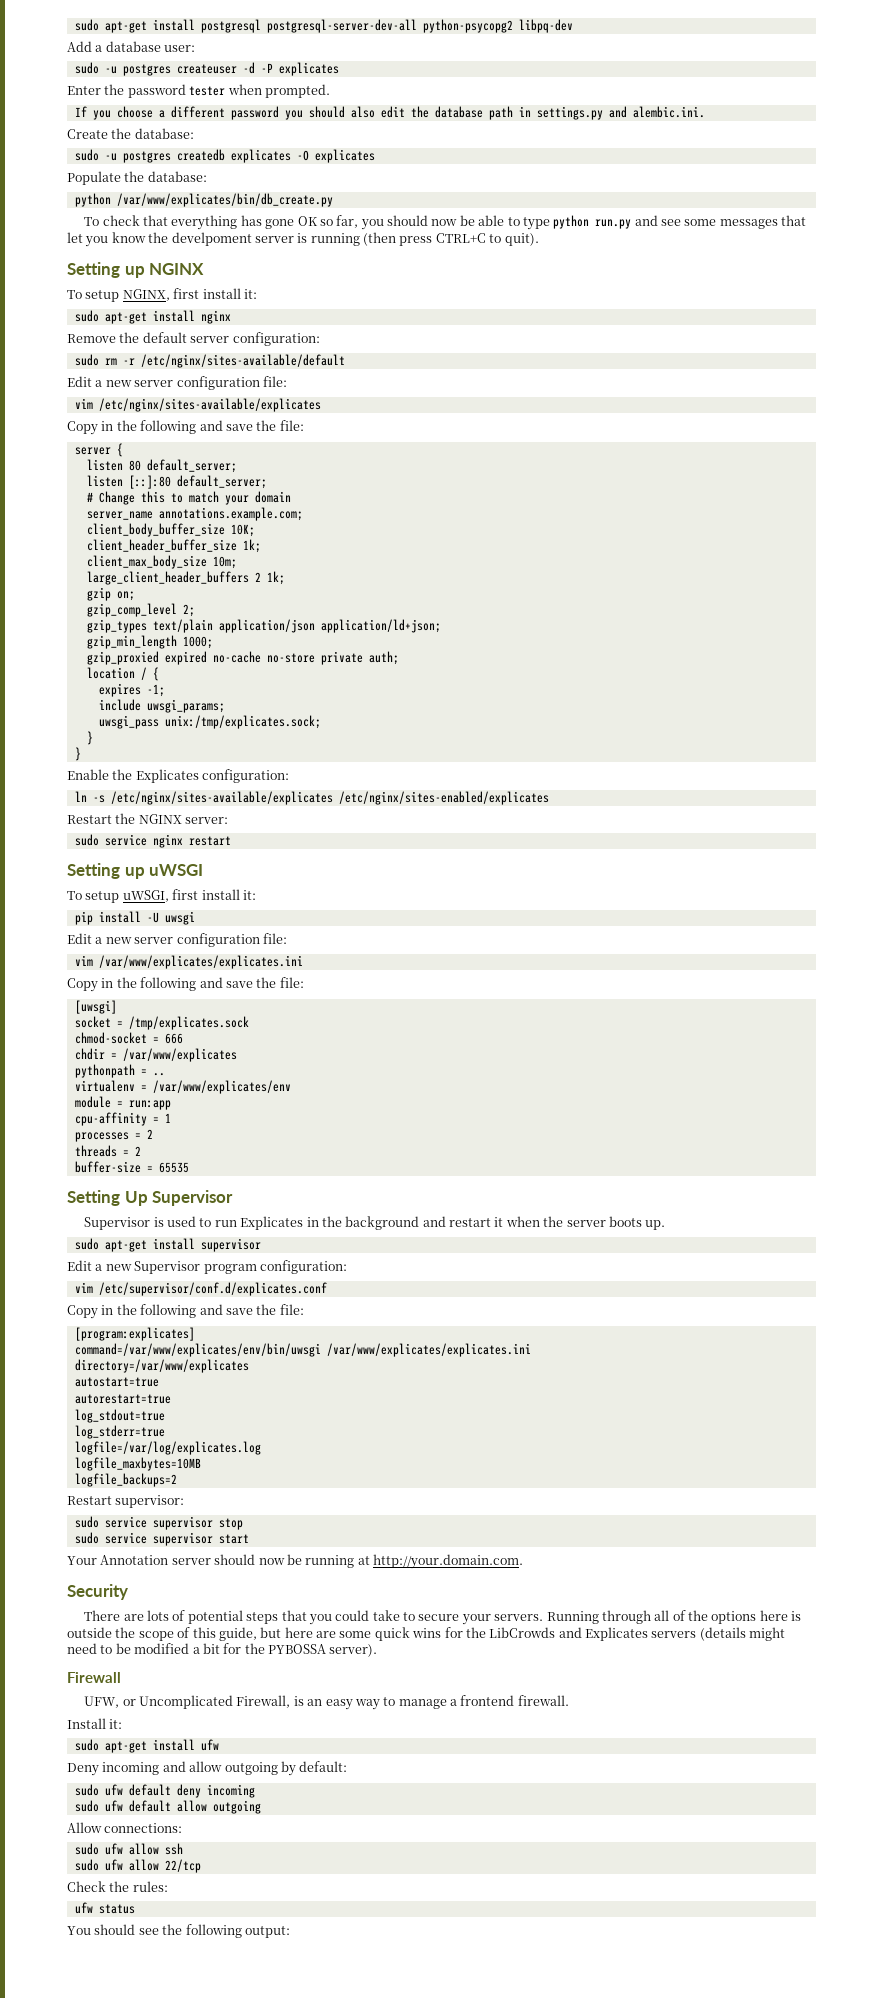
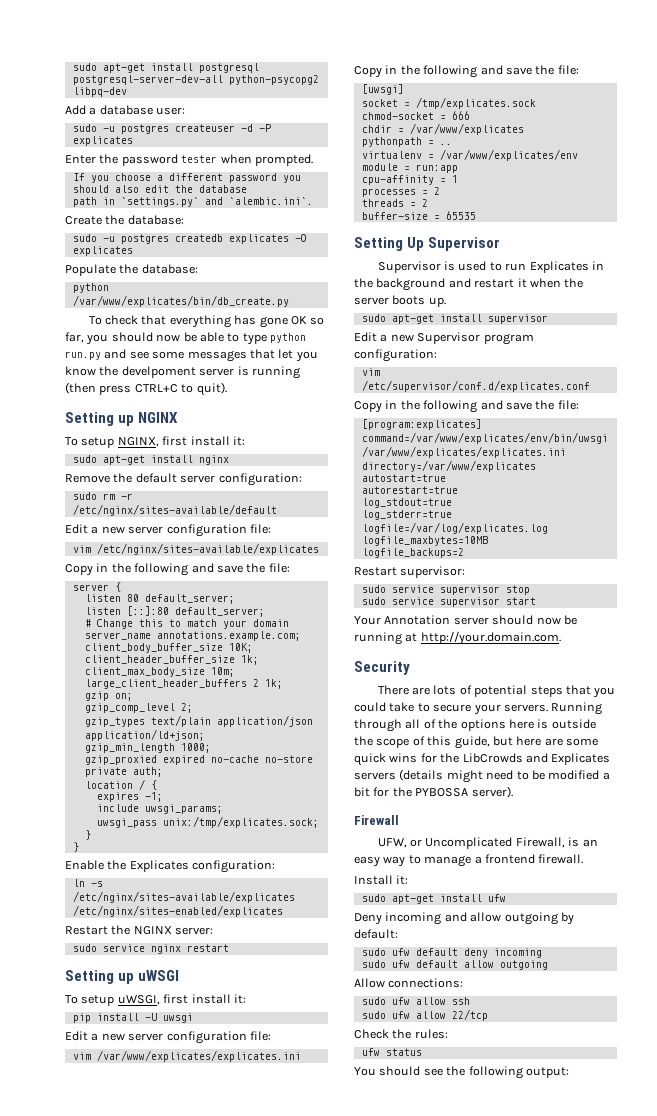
(483, 112) none -> (247, 189) //
[536,106,705,120] settings.py and alembic.ini. -> [120,197,313,207] `settings.py` and `alembic.ini`.

